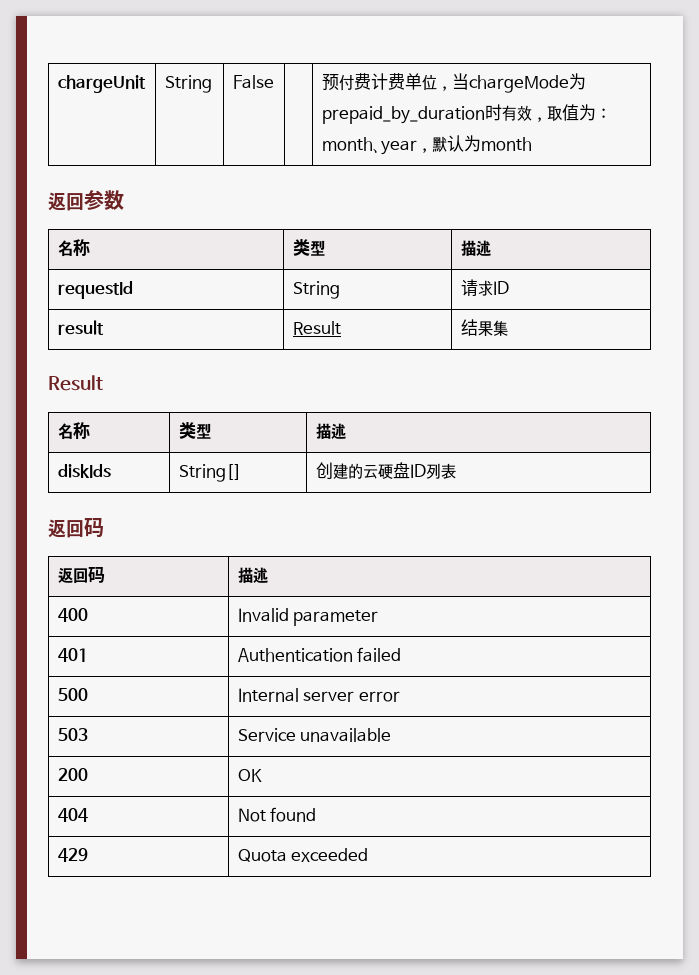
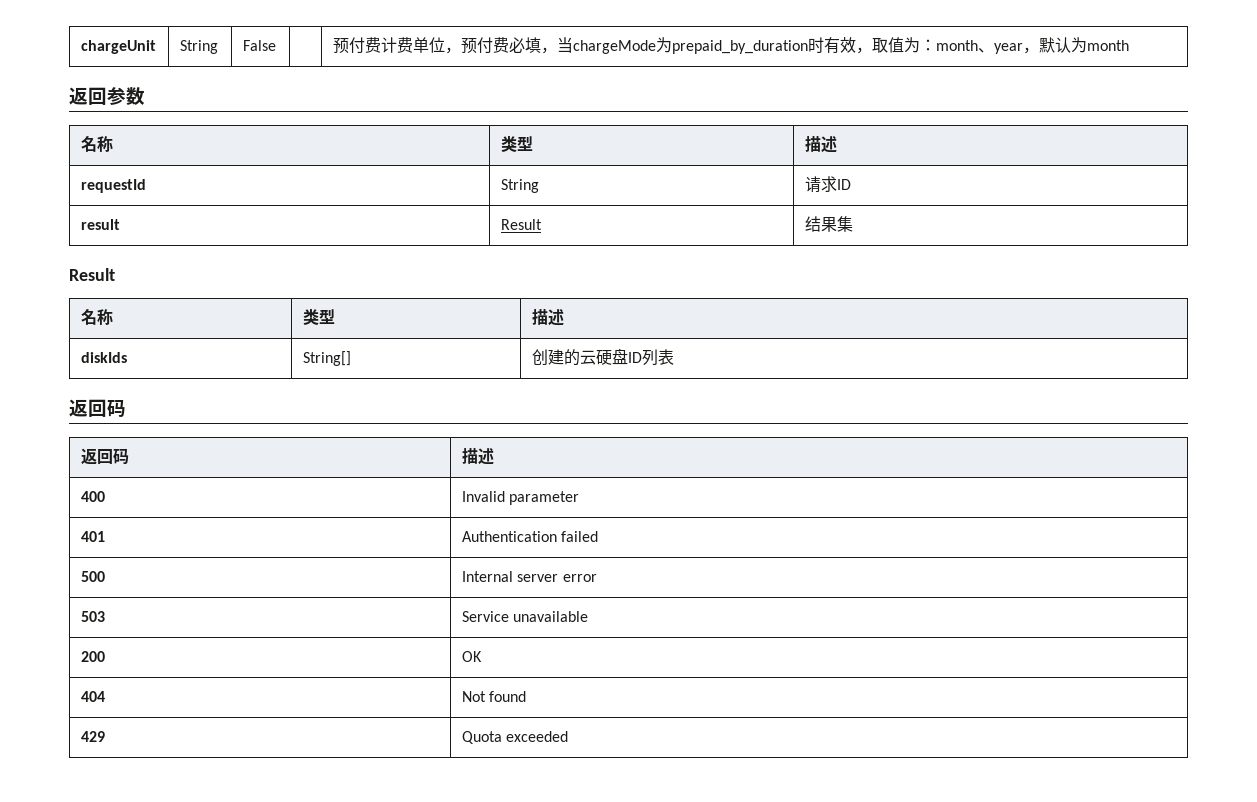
(452, 88) none -> [460,37,557,54] 预付费必填，

